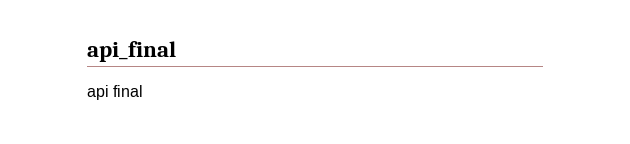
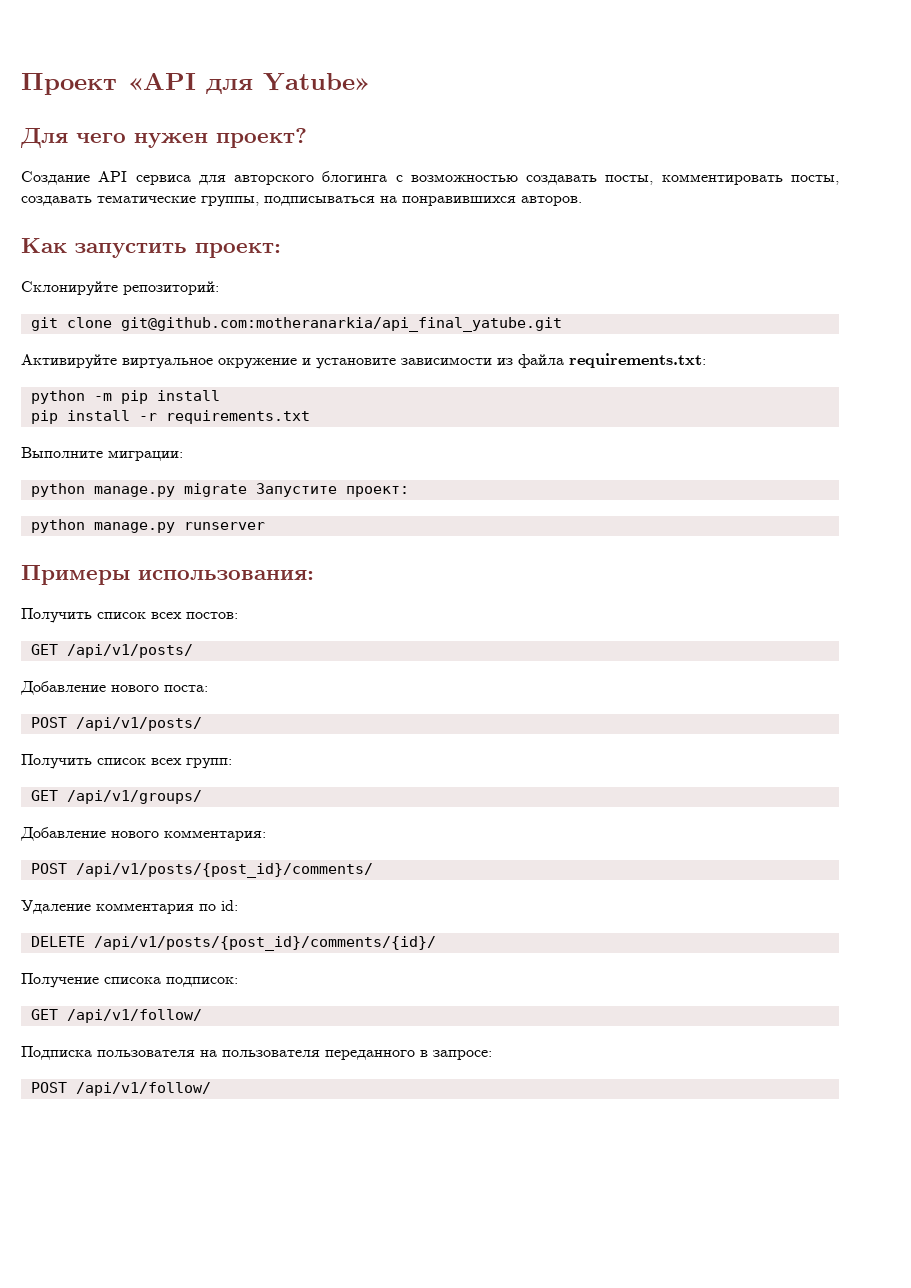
[87,41,176,62] [87,85,144,100] api_final // api final -> [21,73,371,95] [20,128,307,148] [21,171,839,185] [21,195,582,207] [21,238,281,258] [21,281,219,296] [30,317,562,332] [21,353,706,369] [30,390,220,404] [30,410,310,424] [21,447,183,461] [30,483,409,497] [30,519,265,533] [21,565,314,585] [21,608,238,623] [30,644,193,658] [20,681,208,695] [30,717,202,731] [21,754,232,769] [30,790,202,804] [20,827,266,841] [30,863,373,878] [21,900,238,914] [30,936,436,951] [21,973,238,988] [30,1009,202,1023] [21,1046,492,1060] [30,1082,211,1096] Проект «API для Yatube» // Для чего нужен проект? // Создание API сервиса для авторского блогинга с возможностью создавать посты, комментировать посты, создавать тематические группы, подписываться на понравившихся авторов. // Как запустить проект: // Склонируйте репозиторий: // git clone git@github.com:motheranarkia/api_final_yatube.git // Активируйте виртуальное окружение и установите зависимости из файла requirements.txt: // python -m pip install // pip install -r requirements.txt // Выполните миграции: // python manage.py migrate Запустите проект: // python manage.py runserver // Примеры использования: // Получить список всех постов: // GET /api/v1/posts/ // Добавление нового поста: // POST /api/v1/posts/ // Получить список всех групп: // GET /api/v1/groups/ // Добавление нового комментария: // POST /api/v1/posts/{post_id}/comments/ // Удаление комментария по id: // DELETE /api/v1/posts/{post_id}/comments/{id}/ // Получение списока подписок: // GET /api/v1/follow/ // Подписка пользователя на пользователя переданного в запросе: // POST /api/v1/follow/

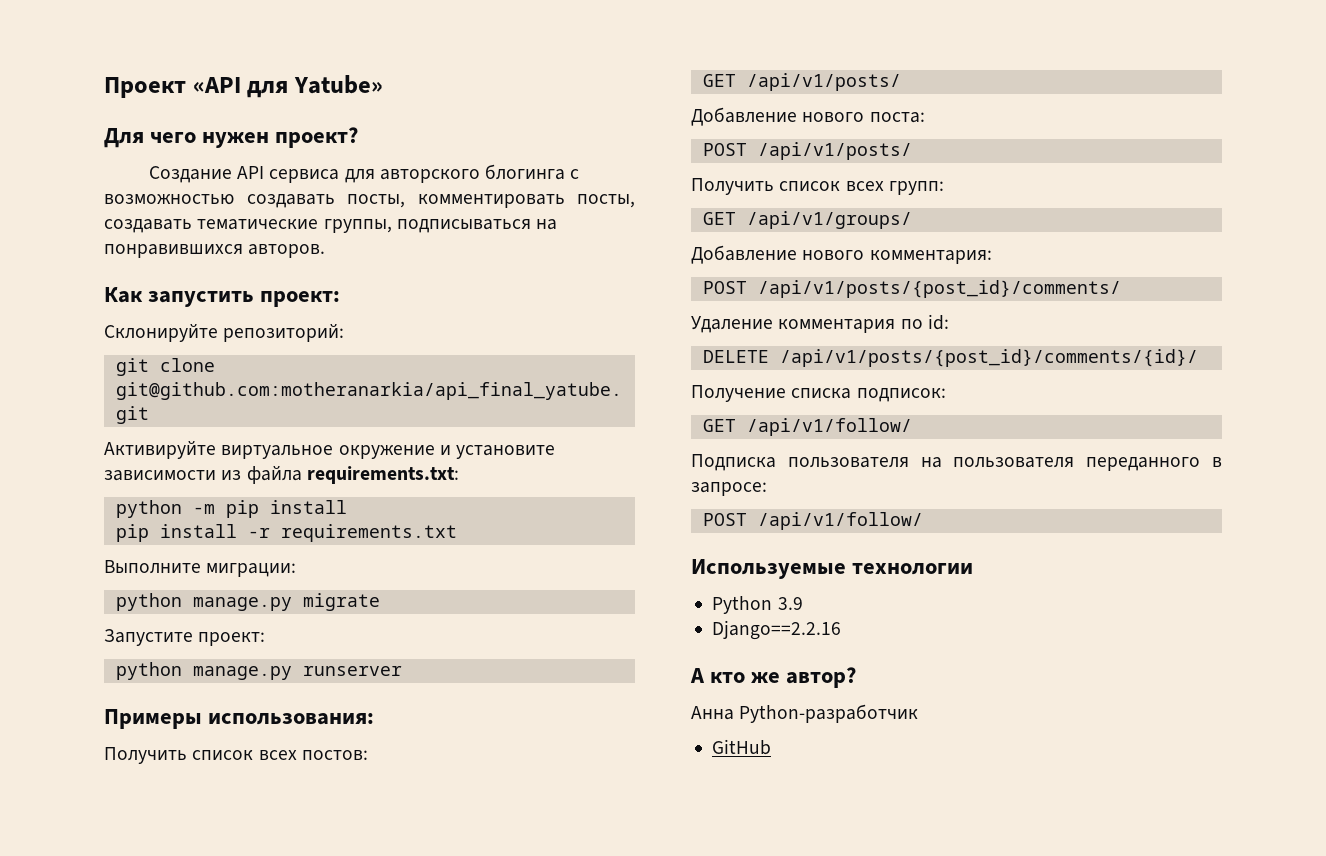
(247, 490) none -> (380, 602) //
[104,977,161,984] списока -> [791,388,852,399] списка
(211, 1089) none -> [691,559,974,579] [712,596,803,614] [712,620,842,640] [690,667,857,688] [691,704,919,723] [712,739,772,755] // Используемые технологии // Python 3.9 // Django==2.2.16 // А кто же автор? // Анна Python-разработчик // GitHub

